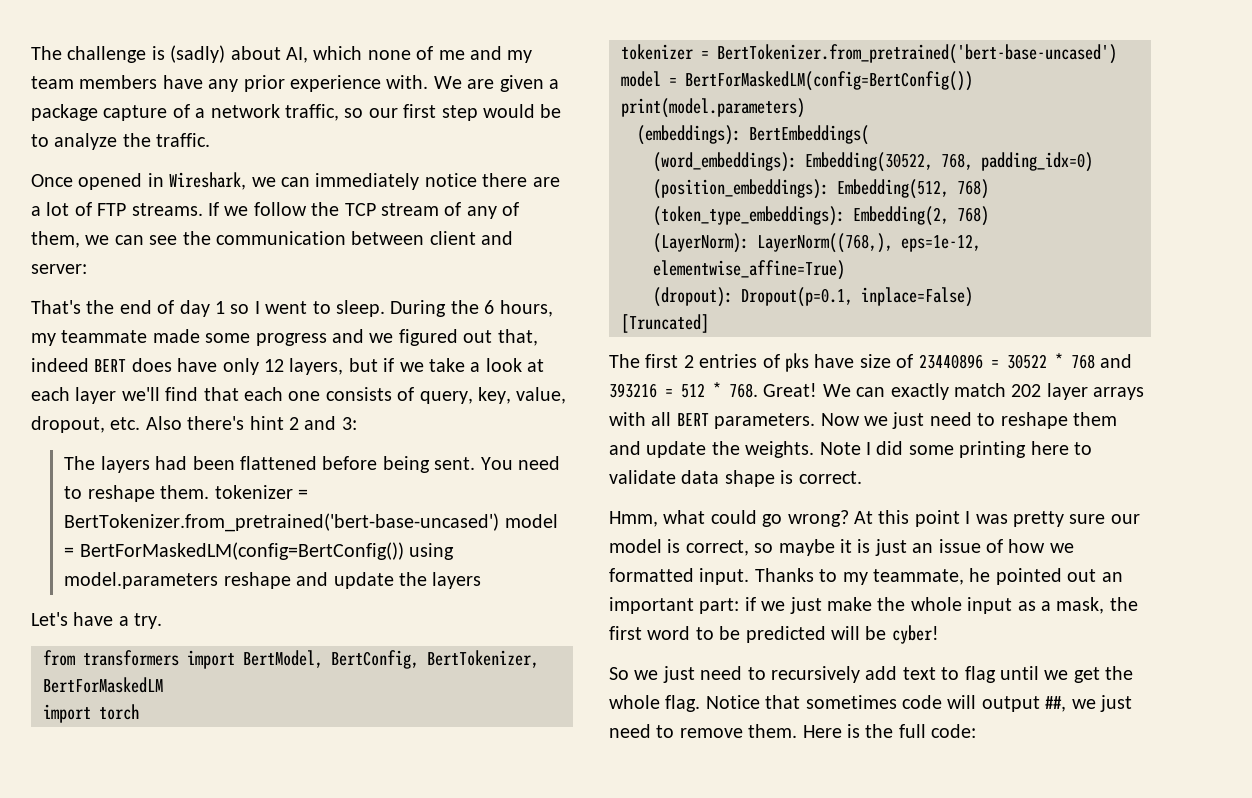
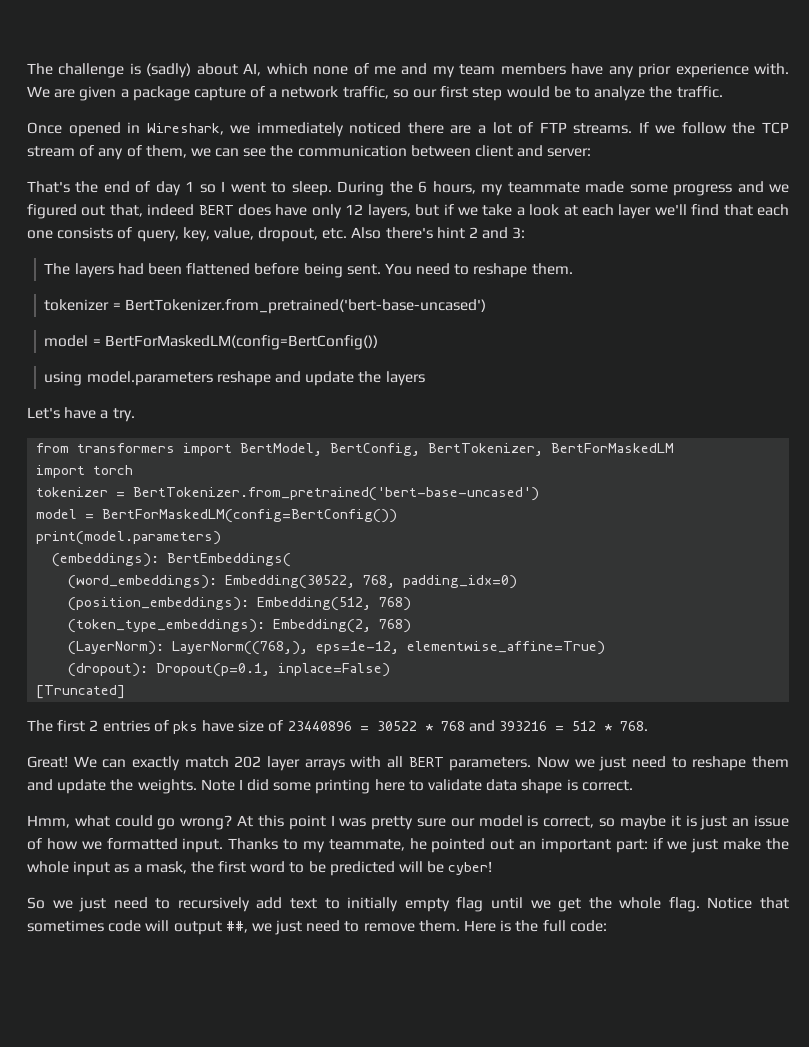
[281,173,477,190] can immediately notice -> [256,122,402,137] immediately noticed
[214,485,308,499] [64,513,558,532] [64,542,404,560] tokenizer = BertTokenizer.from_pretrained('bert-base-uncased') model = BertForMaskedLM(config=BertConfig()) -> [44,299,486,314] [44,335,378,350] // tokenizer = BertTokenizer.from_pretrained('bert-base-uncased') // model = BertForMaskedLM(config=BertConfig()) //
(758, 390) none -> (649, 726) //
(960, 673) none -> [347,897,450,912] initially empty

